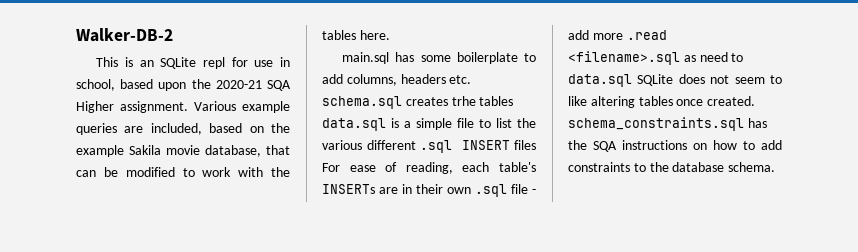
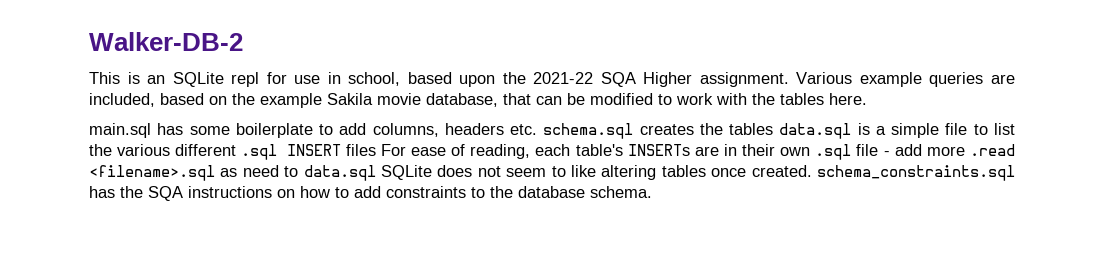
[215,80,262,89] 2020-21 -> [533,72,594,84] 2021-22
[451,96,476,106] trhe -> [699,123,723,135] the

